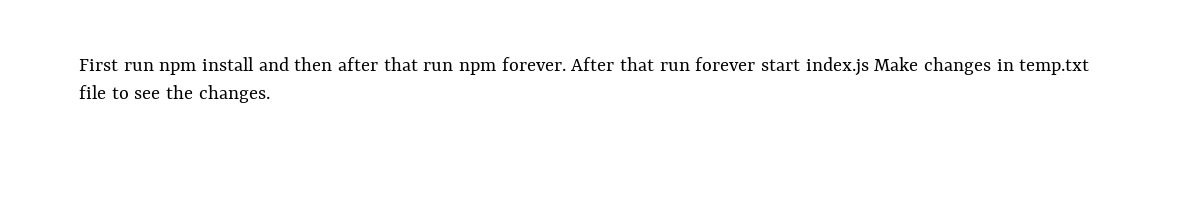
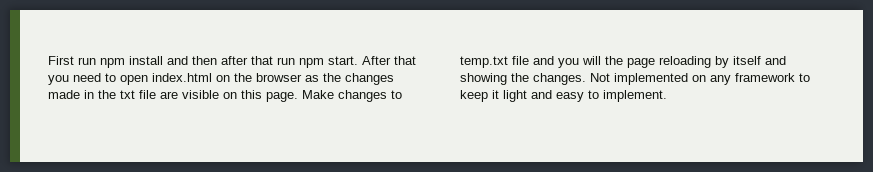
[501,57,566,71] forever. -> [328,56,358,65] start.
[659,57,869,76] run forever start index.js -> [48,73,394,85] [48,90,298,102] you need to open index.html on the browser as the changes made in the txt file are visible on this page.
[996,59,1014,71] in -> [391,90,402,99] to
[111,85,270,103] to see the changes. -> [533,56,786,68] [460,73,810,85] [460,90,667,102] and you will the page reloading by itself and showing the changes. Not implemented on any framework to keep it light and easy to implement.

